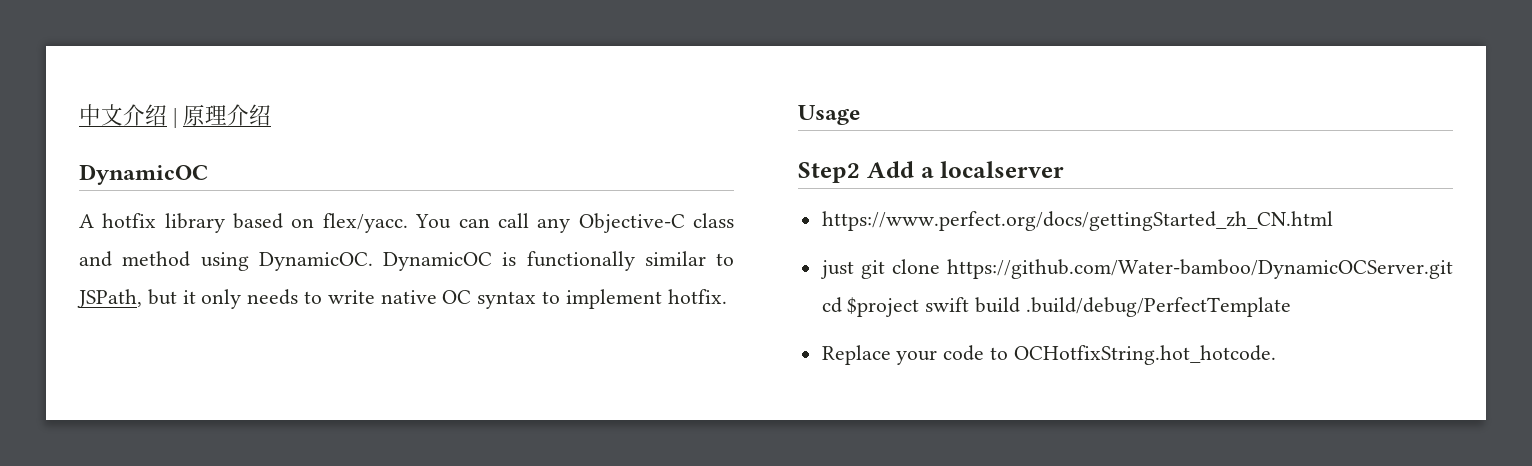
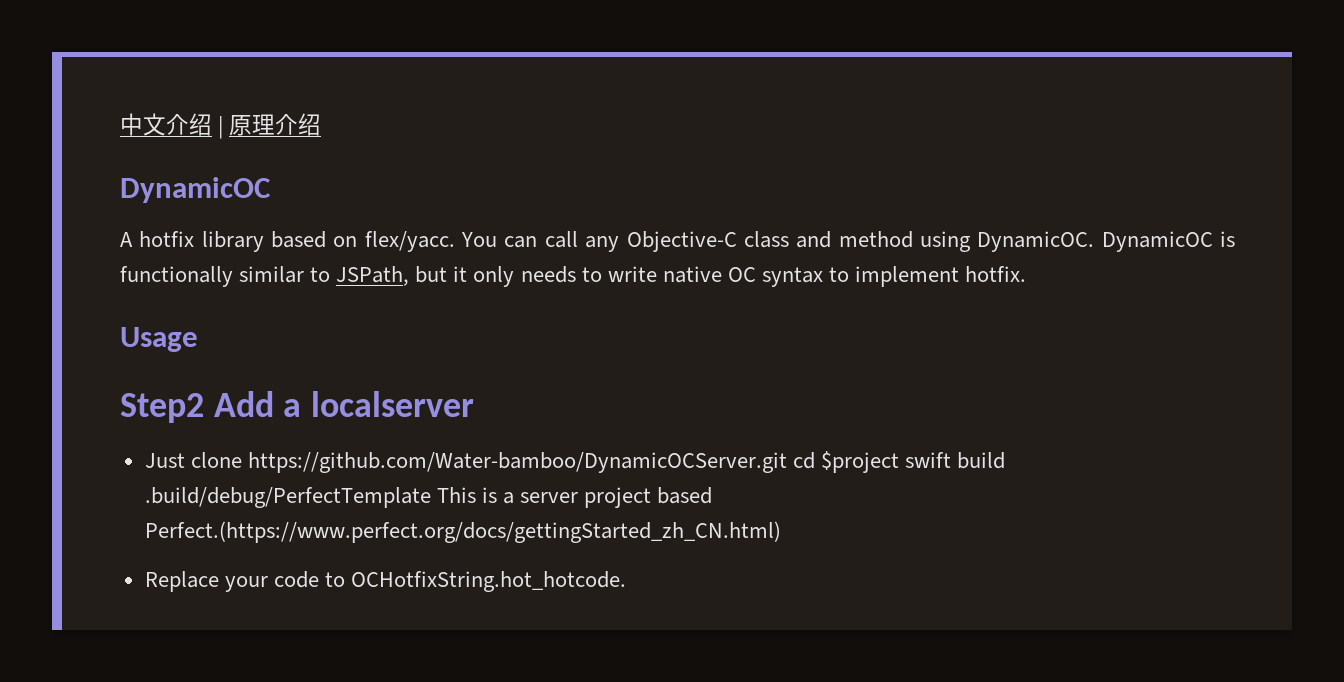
[821,211,1333,231] [819,260,885,279] https://www.perfect.org/docs/gettingStarted_zh_CN.html // just git -> [144,453,185,468] Just
(1291, 307) none -> [436,487,713,508] [144,521,781,543] This is a server project based Perfect.(https://www.perfect.org/docs/gettingStarted_zh_CN.html)

